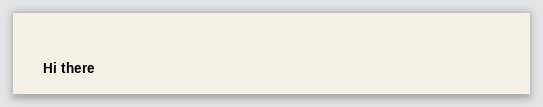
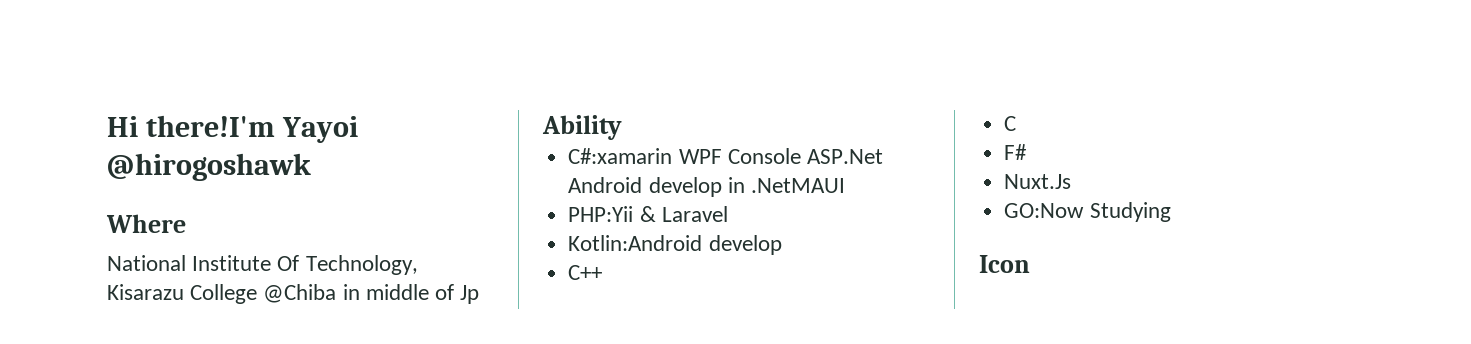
[61,62,95,73] there -> [145,115,358,143] [107,153,311,181] [106,214,186,233] [107,255,418,275] [107,284,480,304] [542,115,622,140] [568,148,883,164] [568,177,845,197] [568,206,728,222] [568,235,782,255] [568,265,603,280] [1004,116,1017,131] [1004,144,1028,160] [1004,174,1072,189] [1004,202,1171,222] [979,255,1030,273] there!I'm Yayoi @hirogoshawk // Where // National Institute Of Technology, Kisarazu College @Chiba in middle of Jp // Ability // C#:xamarin WPF Console ASP.Net Android develop in .NetMAUI // PHP:Yii & Laravel // Kotlin:Android develop // C++ // C // F# // Nuxt.Js // GO:Now Studying // Icon

